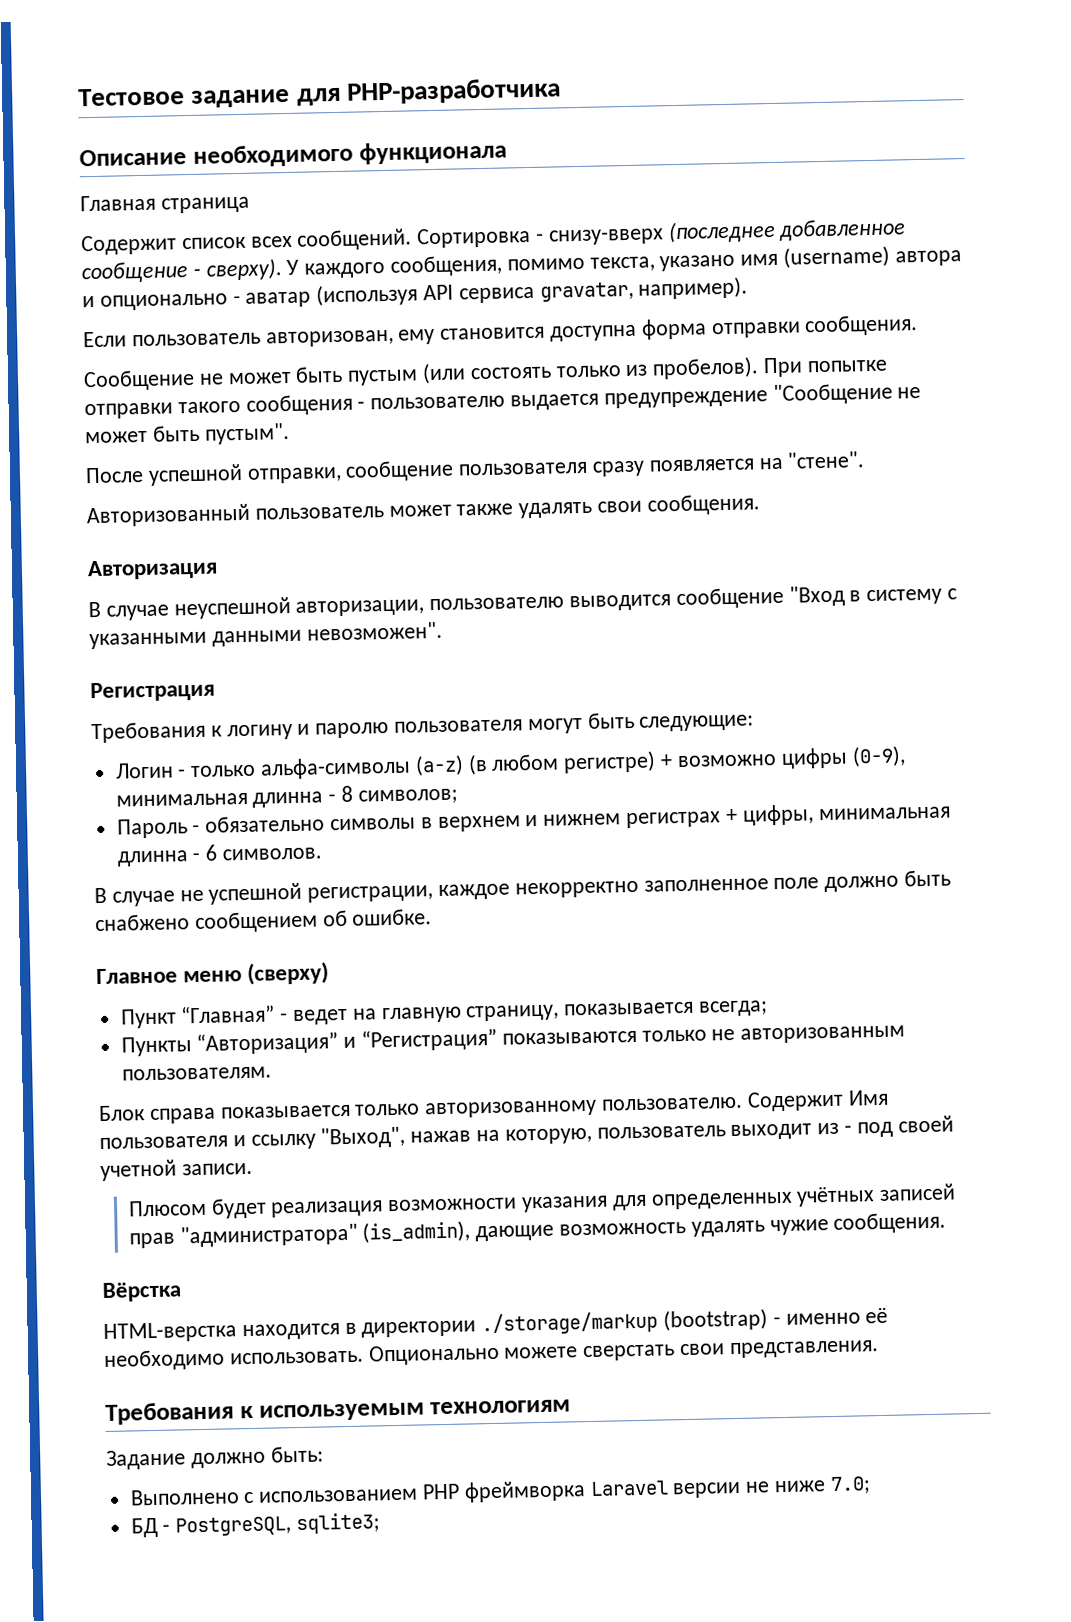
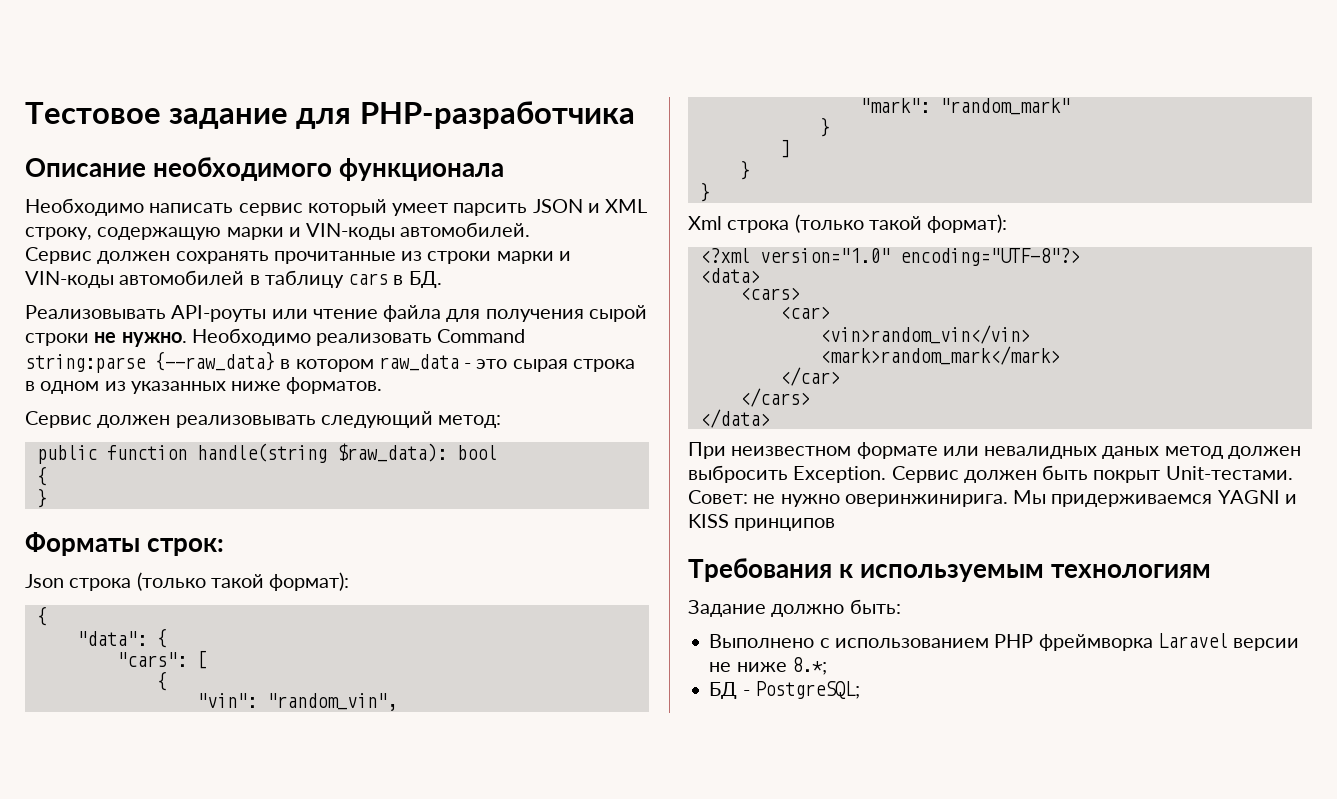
[80,194,250,214] [81,218,907,256] [81,245,962,284] [82,276,749,311] [83,314,919,348] [83,356,888,392] [84,382,922,420] [85,422,290,445] [85,451,865,486] [86,493,760,528] [87,558,218,581] [88,585,958,621] [89,621,443,650] [90,680,215,703] [91,711,755,744] [114,745,906,780] [115,785,458,808] [116,804,951,839] [116,844,323,867] [94,869,952,907] [95,908,433,934] [96,961,330,985] [120,1000,769,1029] [120,1025,906,1057] [121,1066,272,1081] [98,1089,889,1125] [99,1115,954,1150] [100,1159,253,1182] [127,1183,957,1219] [128,1211,947,1249] [102,1281,182,1303] [103,1307,889,1344] [104,1340,879,1371] Главная страница // Содержит список всех сообщений. Сортировка - снизу-вверх (последнее добавленное сообщение - сверху). У каждого сообщения, помимо текста, указано имя (username) автора и опционально - аватар (используя API сервиса gravatar, например). // Если пользователь авторизован, ему становится доступна форма отправки сообщения. // Сообщение не может быть пустым (или состоять только из пробелов). При попытке отправки такого сообщения - пользователю выдается предупреждение "Сообщение не может быть пустым". // После успешной отправки, сообщение пользователя сразу появляется на "стене". // Авторизованный пользователь может также удалять свои сообщения. // Авторизация // В случае неуспешной авторизации, пользователю выводится сообщение "Вход в систему с указанными данными невозможен". // Регистрация // Требования к логину и паролю пользователя могут быть следующие: // Логин - только альфа-символы (a-z) (в любом регистре) + возможно цифры (0-9), минимальная длинна - 8 символов; // Пароль - обязательно символы в верхнем и нижнем регистрах + цифры, минимальная длинна - 6 символов. // В случае не успешной регистрации, каждое некорректно заполненное поле должно быть снабжено сообщением об ошибке. // Главное меню (сверху) // Пункт “Главная” - ведет на главную страницу, показывается всегда; // Пункты “Авторизация” и “Регистрация” показываются только не авторизованным пользователям. // Блок справа показывается только авторизованному пользователю. Содержит Имя пользователя и ссылку "Выход", нажав на которую, пользователь выходит из - под своей учетной записи. // Плюсом будет реализация возможности указания для определенных учётных записей прав "администратора" (is_admin), дающие возможность удалять чужие сообщения. // Вёрстка // HTML-верстка находится в директории ./storage/markup (bootstrap) - именно её необходимо использовать. Опционально можете сверстать свои представления. -> [25,198,648,216] [25,222,531,240] [25,247,571,264] [25,270,442,288] [25,305,647,322] [25,328,526,347] [25,351,635,373] [25,377,383,394] [25,411,502,428] [36,443,497,464] [36,466,47,486] [36,488,47,508] [25,532,225,556] [25,572,350,591] [36,606,47,626] [76,628,167,648] [116,650,207,669] [156,671,167,691] [196,693,397,711] [859,98,1070,115] [819,117,830,137] [779,139,790,158] [739,160,750,180] [699,182,710,202] [688,214,1008,233] [699,248,1080,266] [699,268,760,283] [739,287,800,300] [779,306,830,319] [819,325,1030,344] [819,346,1060,365] [779,367,840,386] [739,388,810,407] [699,409,770,428] [688,442,1301,459] [688,465,1293,483] [688,490,1297,507] [688,514,836,531] Необходимо написать сервис который умеет парсить JSON и XML строку, содержащую марки и VIN-коды автомобилей. // Сервис должен сохранять прочитанные из строки марки и VIN-коды автомобилей в таблицу cars в БД. // Реализовывать API-роуты или чтение файла для получения сырой строки не нужно. Необходимо реализовать Command string:parse {--raw_data} в котором raw_data - это сырая строка в одном из указанных ниже форматов. // Сервис должен реализовывать следующий метод: // public function handle(string $raw_data): bool // { // } // Форматы строк: // Json строка (только такой формат): // { // "data": { // "cars": [ // { // "vin": "random_vin", // "mark": "random_mark" // } // ] // } // } // Xml строка (только такой формат): // <?xml version="1.0" encoding="UTF-8"?> // <data> // <cars> // <car> // <vin>random_vin</vin> // <mark>random_mark</mark> // </car> // </cars> // </data> // При неизвестном формате или невалидных даных метод должен выбросить Exception. Сервис должен быть покрыт Unit-тестами. Совет: не нужно оверинжинирига. Мы придерживаемся YAGNI и KISS принципов
[829,1476,871,1495] 7.0; -> [791,657,827,675] 8.*;
[175,1512,381,1537] PostgreSQL, sqlite3; -> [754,681,860,699] PostgreSQL;

